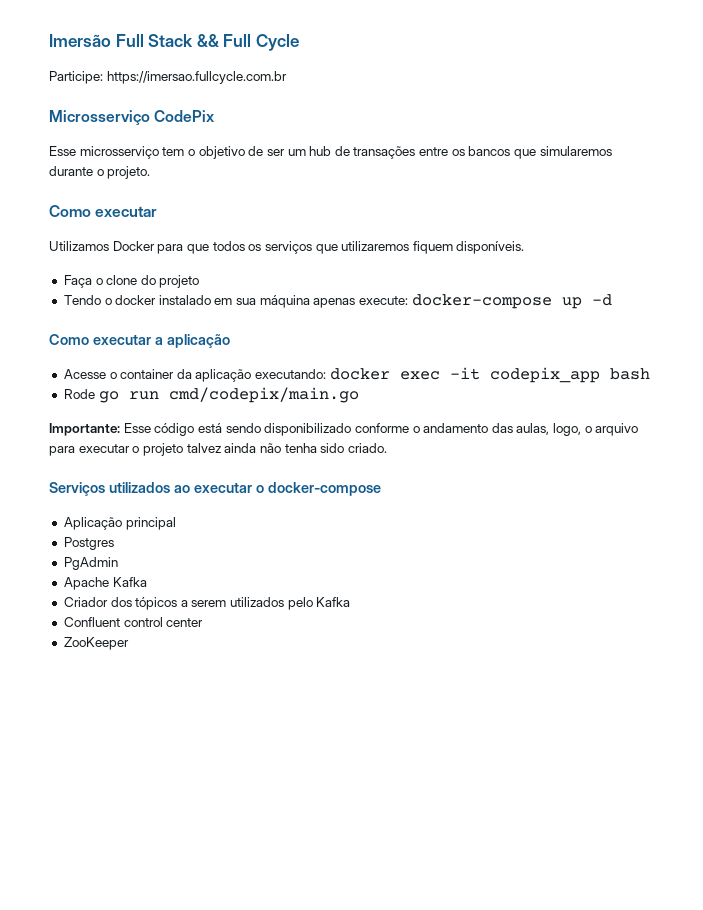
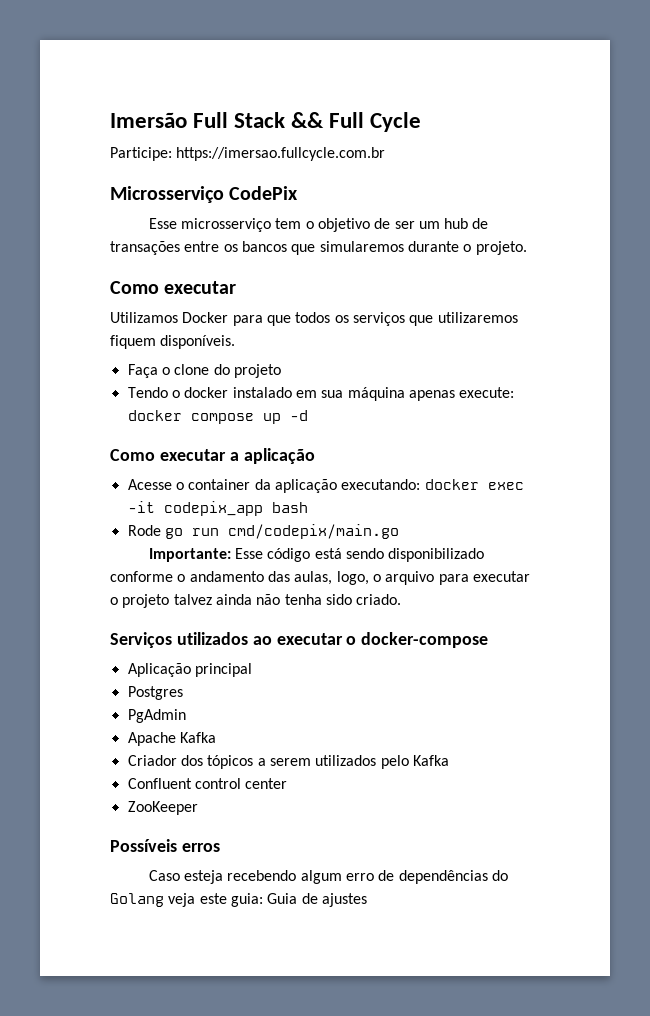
[411,294,552,309] docker-compose -> [127,410,254,424] docker compose
(129, 643) none -> [110,839,220,852] [148,870,508,884] [110,893,367,907] // Possíveis erros // Caso esteja recebendo algum erro de dependências do Golang veja este guia: Guia de ajustes

